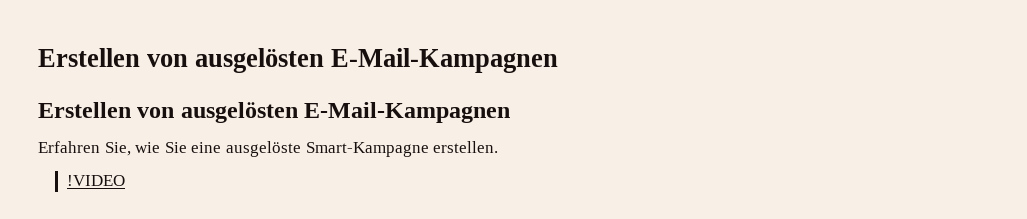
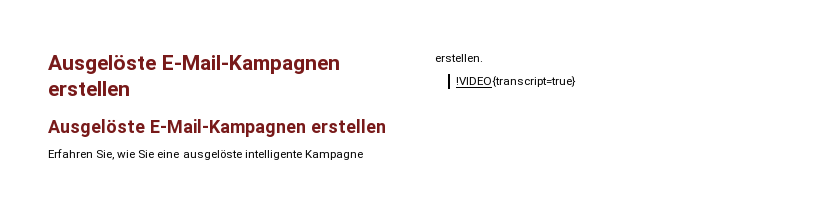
[38,48,559,73] [38,102,511,123] Erstellen von ausgelösten E-Mail-Kampagnen // Erstellen von ausgelösten E-Mail-Kampagnen -> [48,55,340,74] [48,81,130,96] [48,119,386,137] Ausgelöste E-Mail-Kampagnen erstellen // Ausgelöste E-Mail-Kampagnen erstellen
[305,142,429,157] Smart-Kampagne -> [244,150,363,160] intelligente Kampagne
[66,175,125,186] !VIDEO -> [456,76,577,87] !VIDEO{transcript=true}

